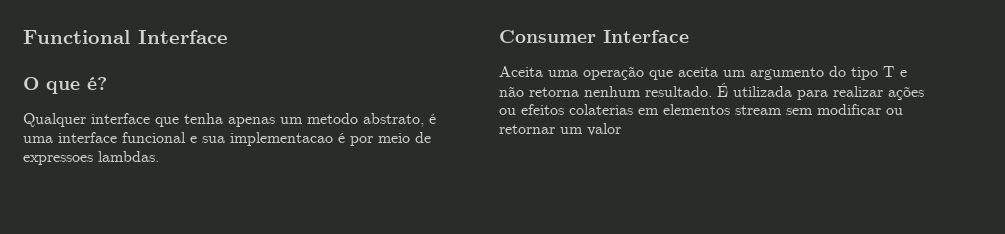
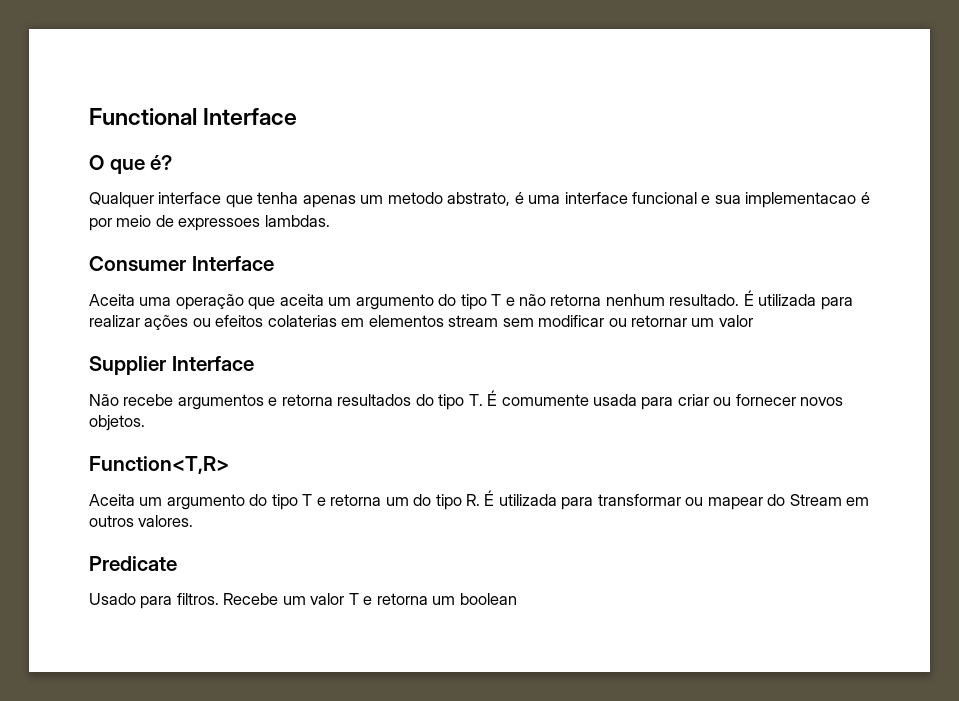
(621, 129) none -> [89,356,254,375] [89,390,844,410] [89,415,145,431] [89,456,229,474] [89,490,870,510] [89,515,194,527] [89,556,177,571] [89,593,517,609] // Supplier Interface // Não recebe argumentos e retorna resultados do tipo T. É comumente usada para criar ou fornecer novos objetos. // Function<T,R> // Aceita um argumento do tipo T e retorna um do tipo R. É utilizada para transformar ou mapear do Stream em outros valores. // Predicate // Usado para filtros. Recebe um valor T e retorna um boolean

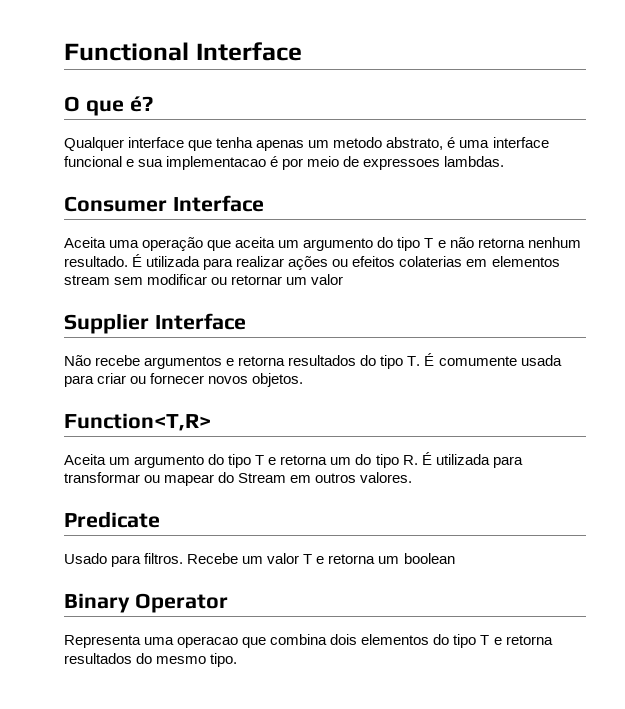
(517, 599) none -> [64,593,228,613] [64,634,553,648] [64,653,238,667] // Binary Operator // Representa uma operacao que combina dois elementos do tipo T e retorna resultados do mesmo tipo.

